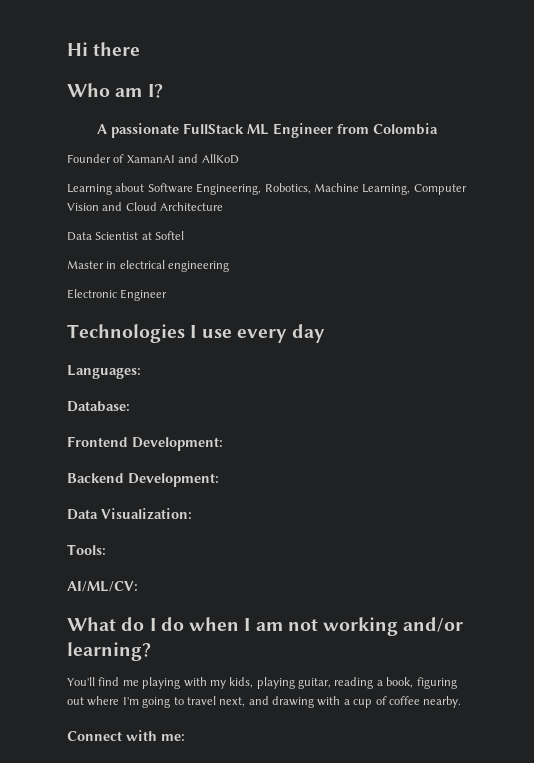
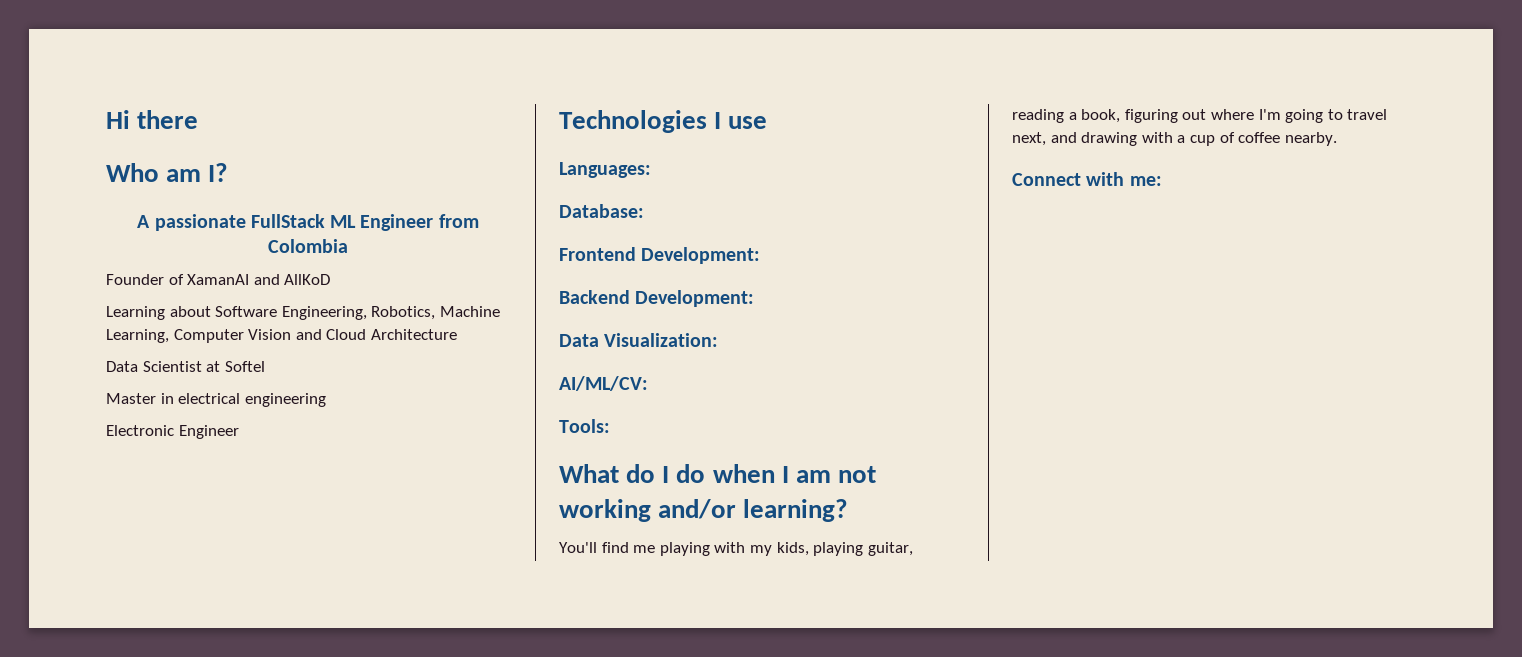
[236,324,326,343] every day -> (768, 122) none
(192, 514) none -> [559,376,648,391] // AI/ML/CV:
[67,581,138,592] // AI/ML/CV: -> (610, 426) none

